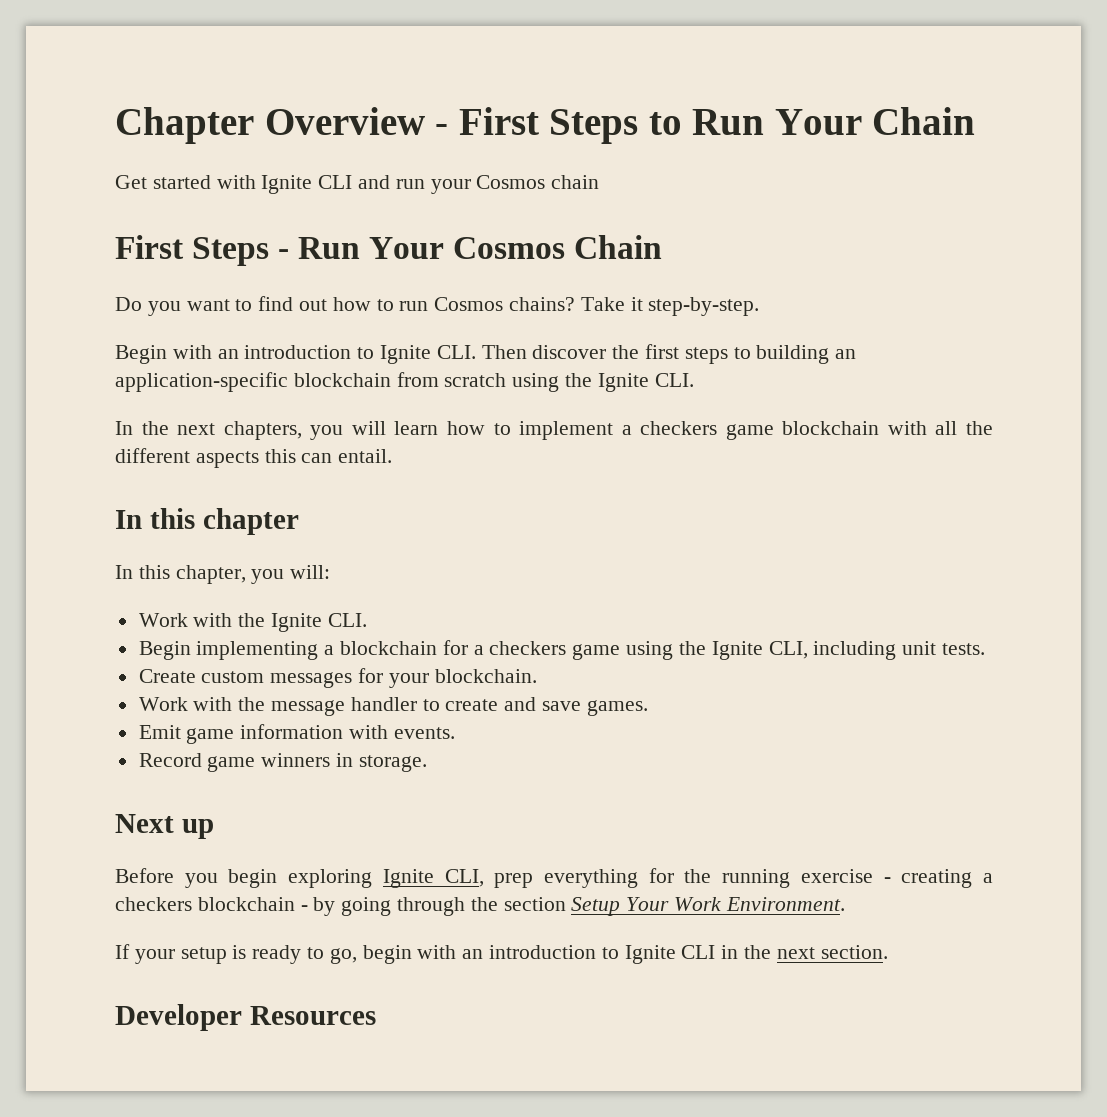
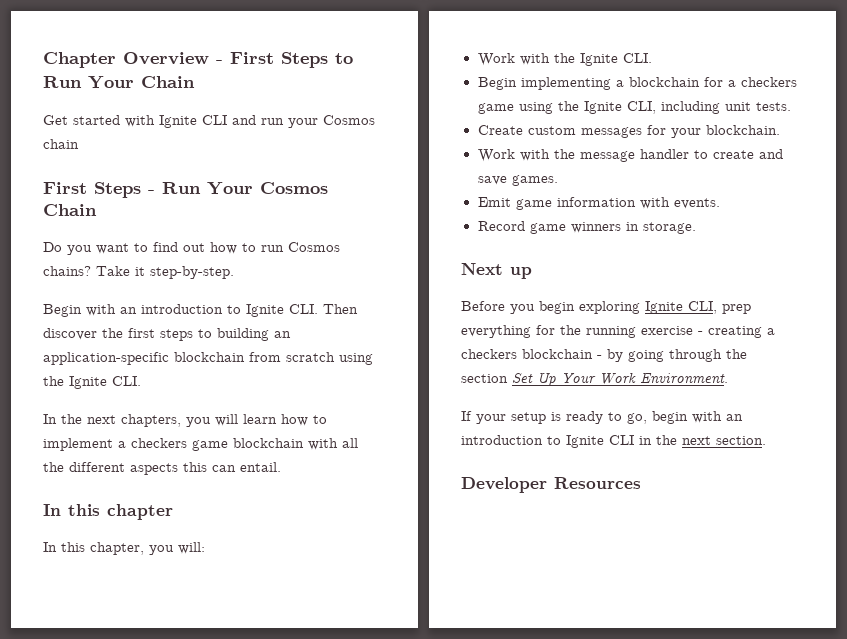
[571,897,621,916] Setup -> [512,373,556,386] Set Up

